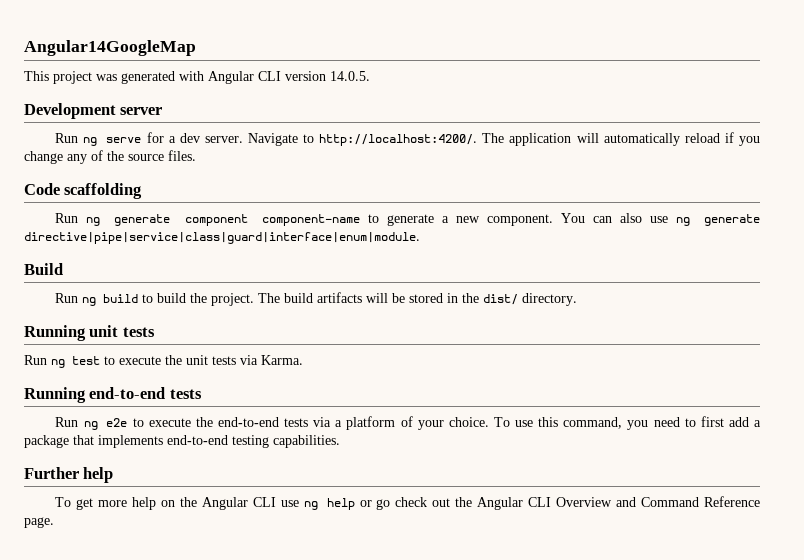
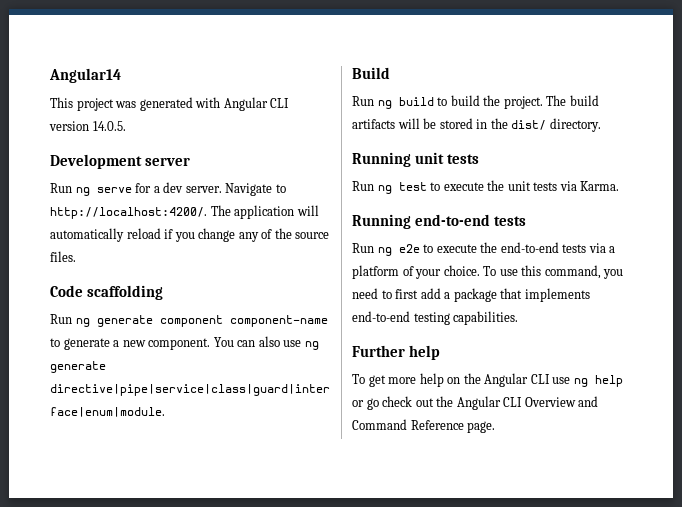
[24,40,196,56] Angular14GoogleMap -> [49,68,121,83] Angular14

